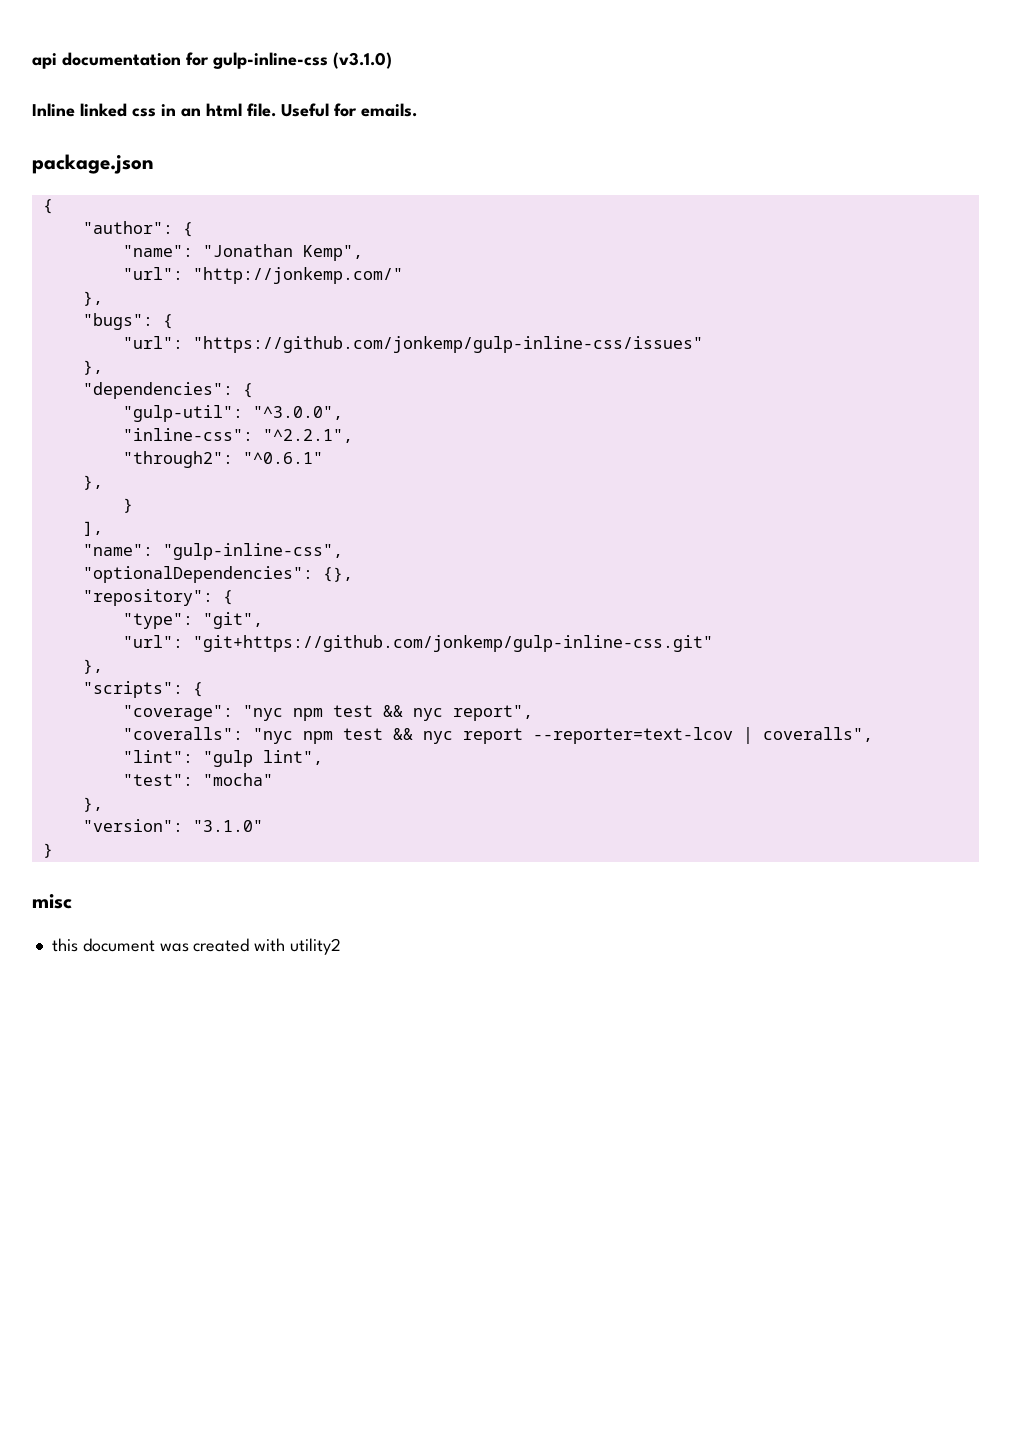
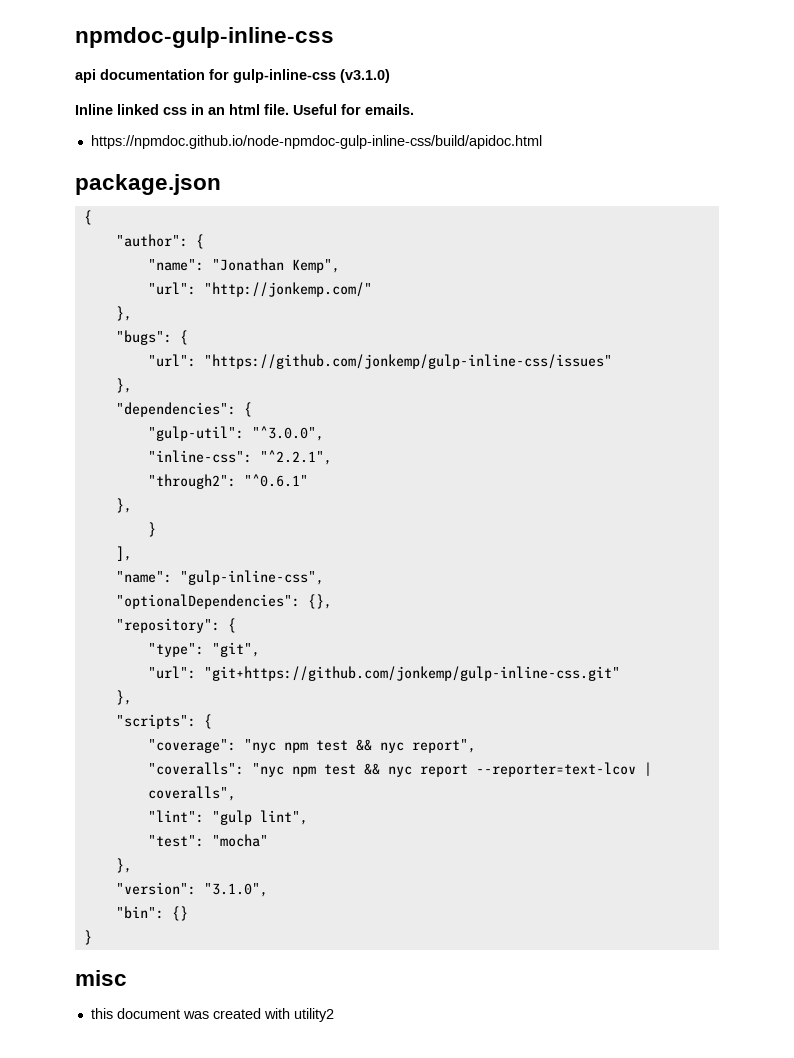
(32, 61) none -> [75,27,334,48] npmdoc-gulp-inline-css //
(417, 110) none -> [90,135,542,149] // https://npmdoc.github.io/node-npmdoc-gulp-inline-css/build/apidoc.html
[192,820,263,832] "3.1.0" -> [203,883,268,897] [115,906,188,921] "3.1.0", // "bin": {}

